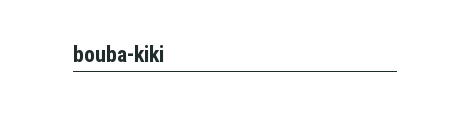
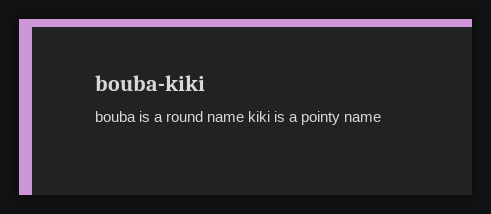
(164, 53) none -> [95,111,382,125] // bouba is a round name kiki is a pointy name

